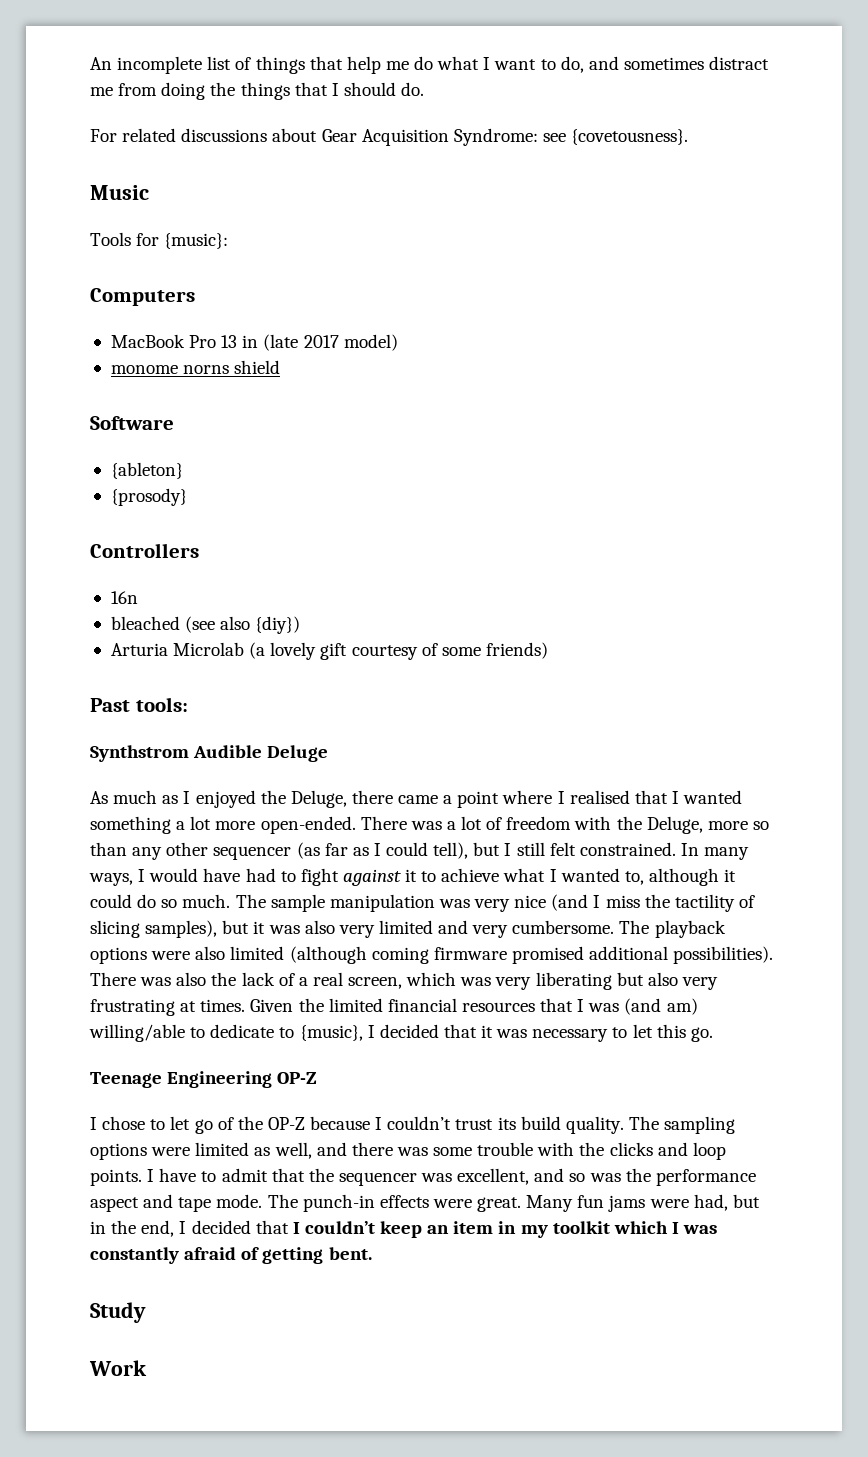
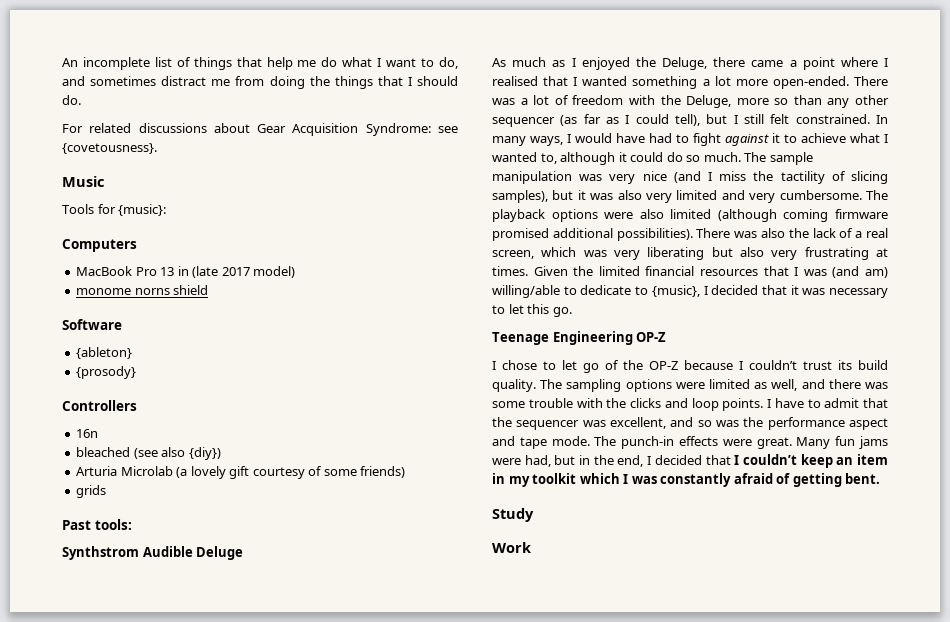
(548, 650) none -> [76,485,107,498] // grids

